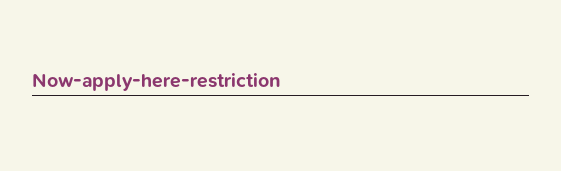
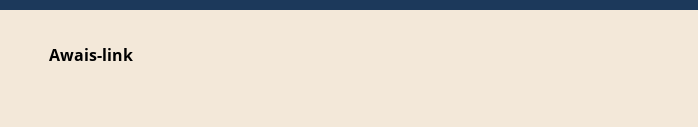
[32,73,281,91] Now-apply-here-restriction -> [49,48,133,61] Awais-link

